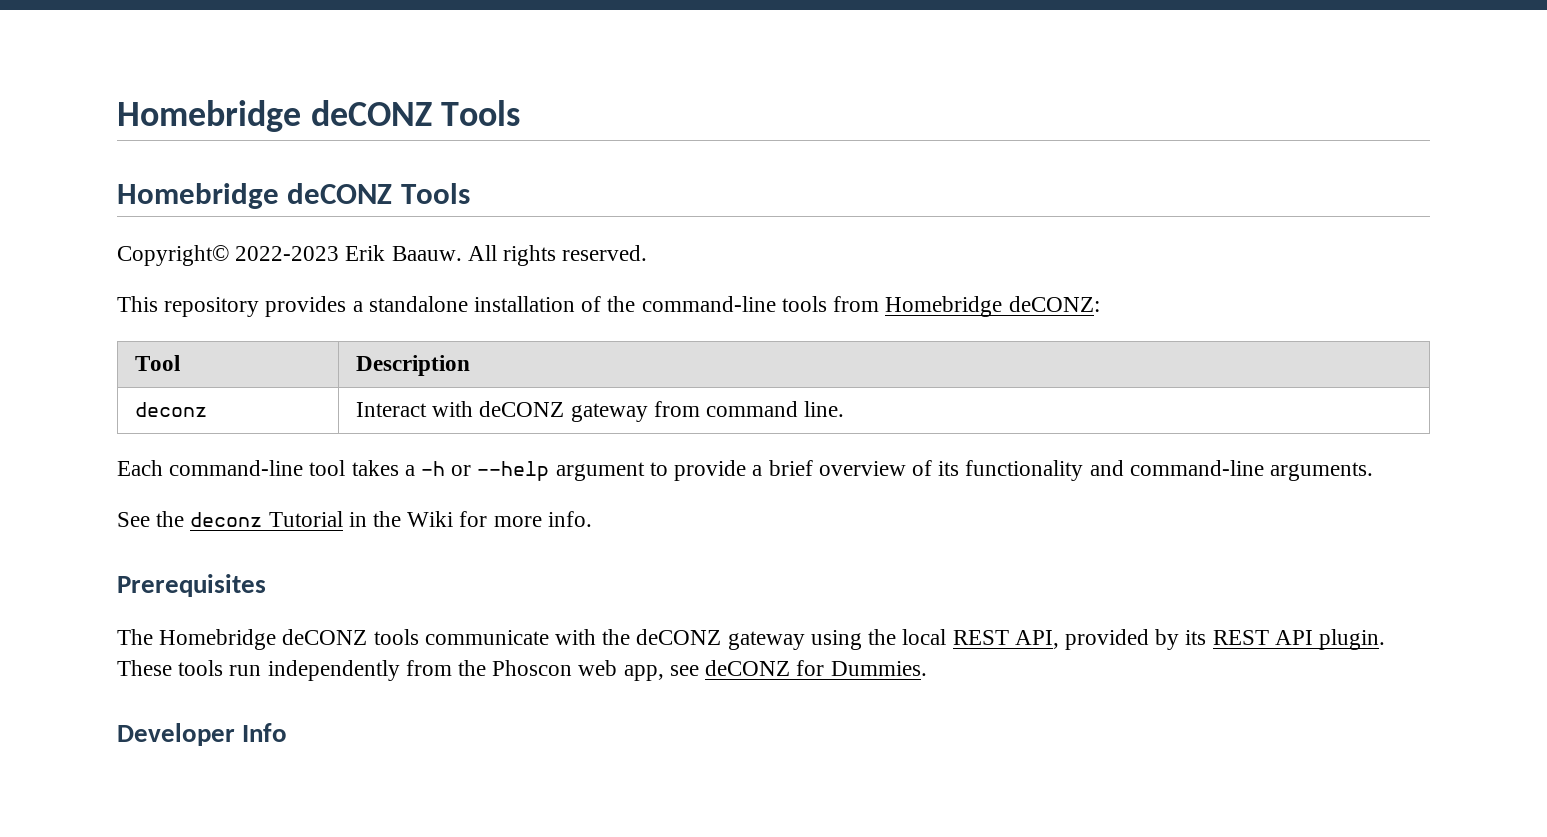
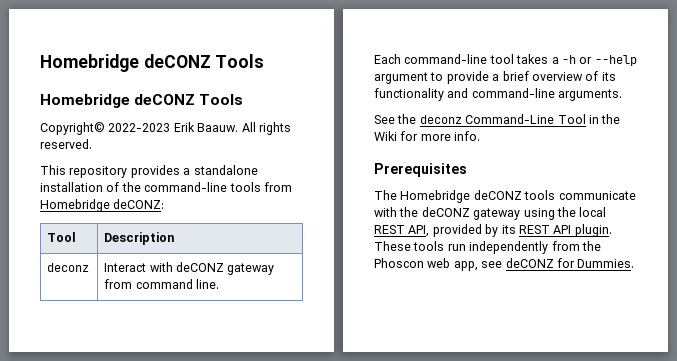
[268,511,343,527] Tutorial -> [465,114,586,124] Command-Line Tool
[117,723,288,746] // Developer Info -> (635, 263) none

